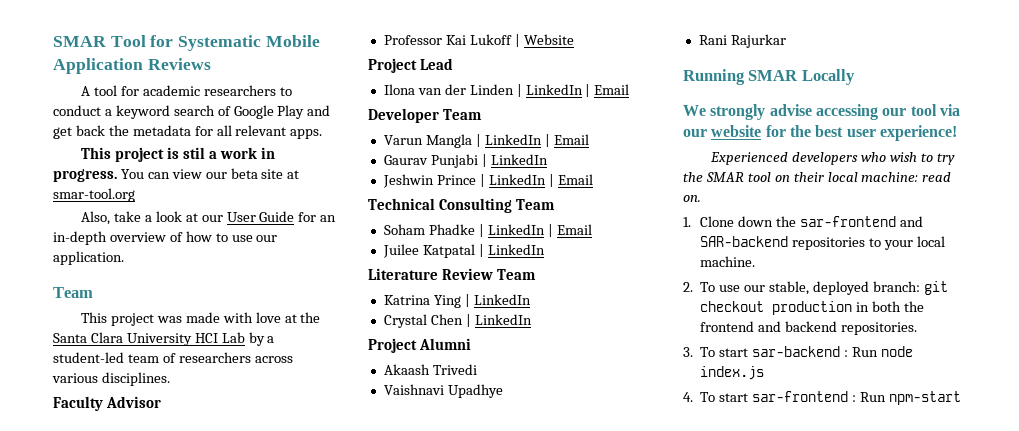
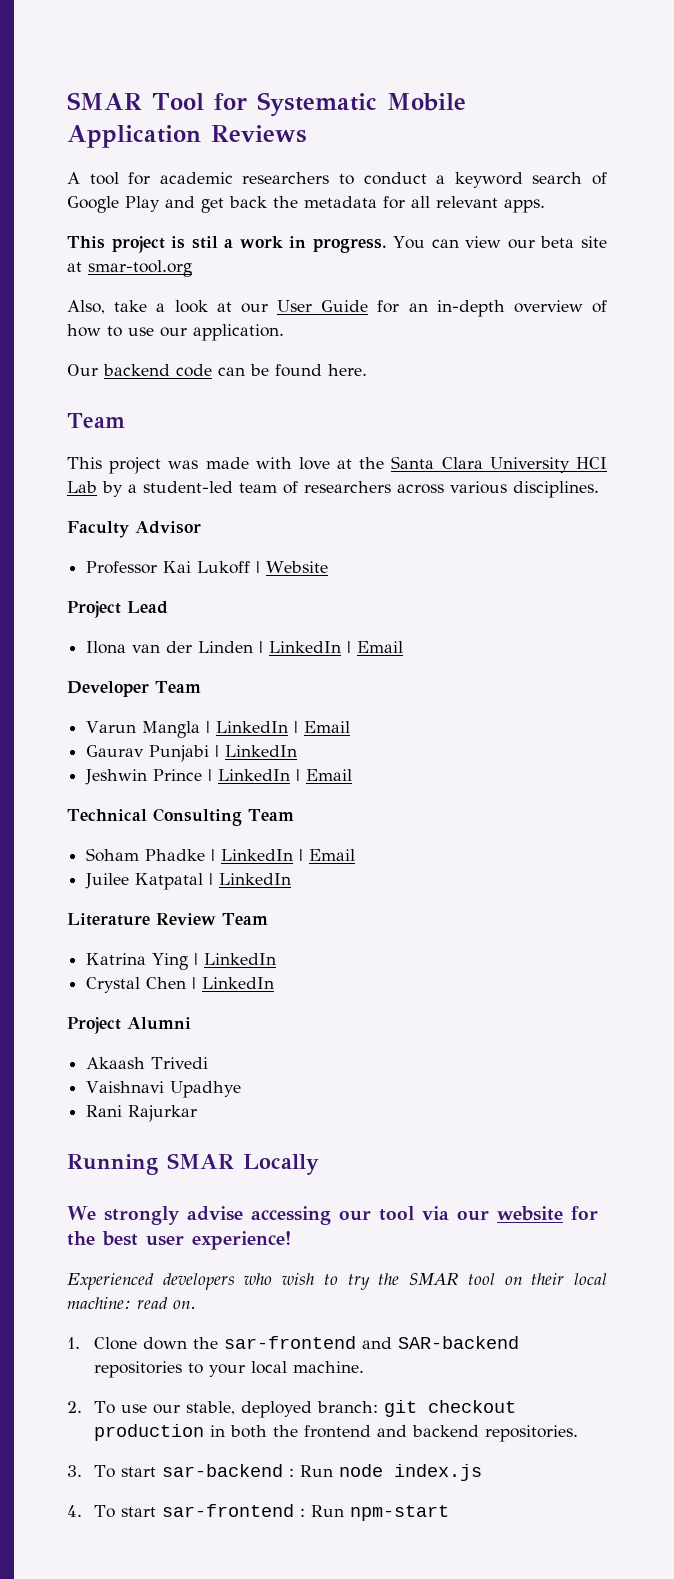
(124, 258) none -> [67,364,367,377] // Our backend code can be found here.

